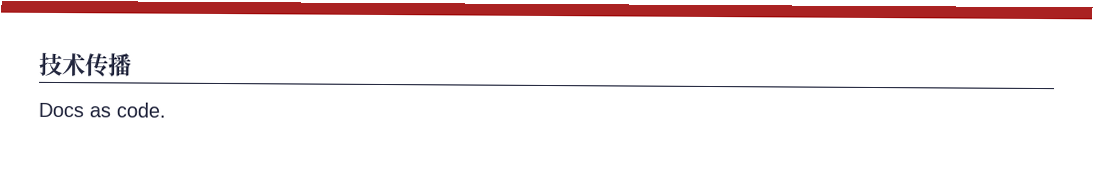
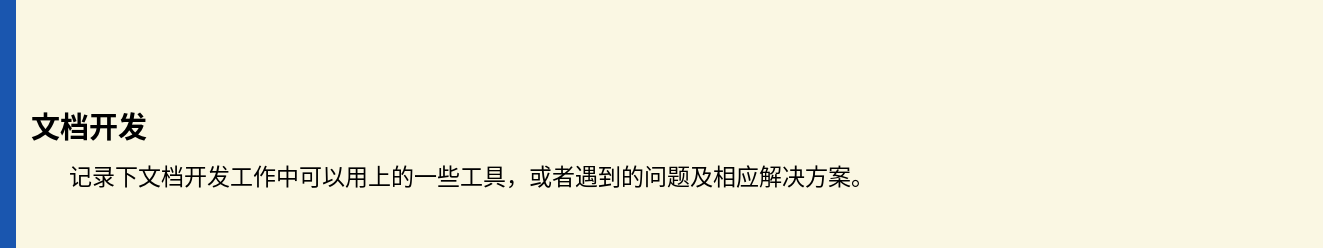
[39,52,132,78] [38,102,166,118] 技术传播 // Docs as code. -> [31,112,147,141] [69,165,875,189] 文档开发 // 记录下文档开发工作中可以用上的一些工具，或者遇到的问题及相应解决方案。

